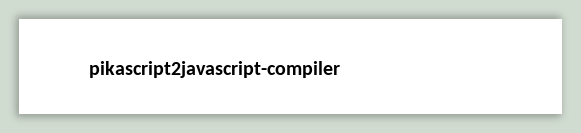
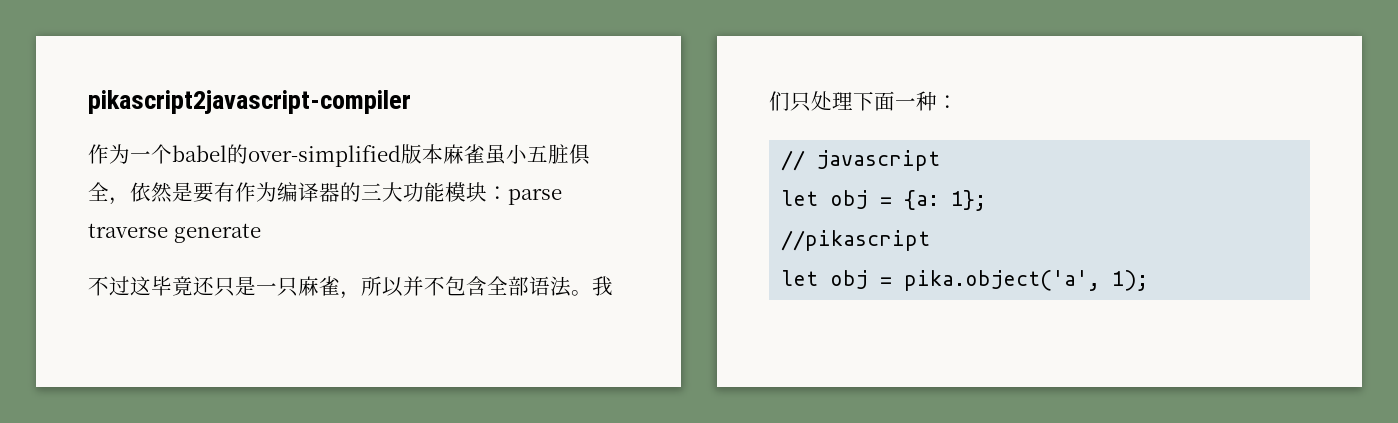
(340, 69) none -> [88,144,590,167] [88,182,562,205] [88,223,261,243] [88,276,613,299] [769,91,958,112] [781,150,941,171] [781,190,987,211] [781,230,931,251] [781,270,1149,291] // 作为一个babel的over-simplified版本麻雀虽小五脏俱全，依然是要有作为编译器的三大功能模块：parse traverse generate // 不过这毕竟还只是一只麻雀，所以并不包含全部语法。我们只处理下面一种： // // javascript // let obj = {a: 1}; // //pikascript // let obj = pika.object('a', 1);

